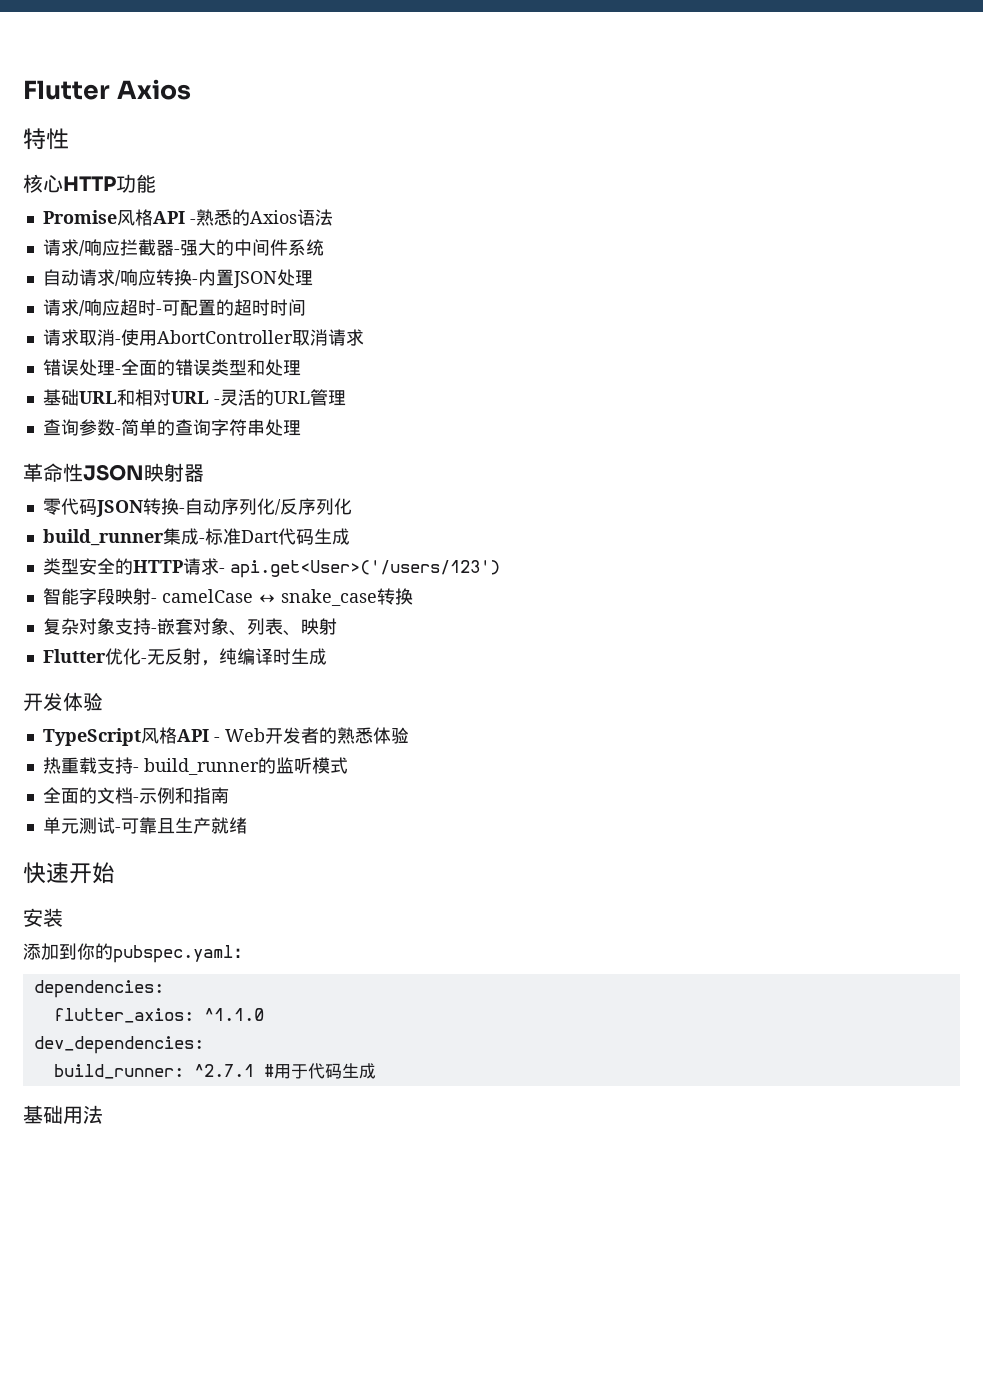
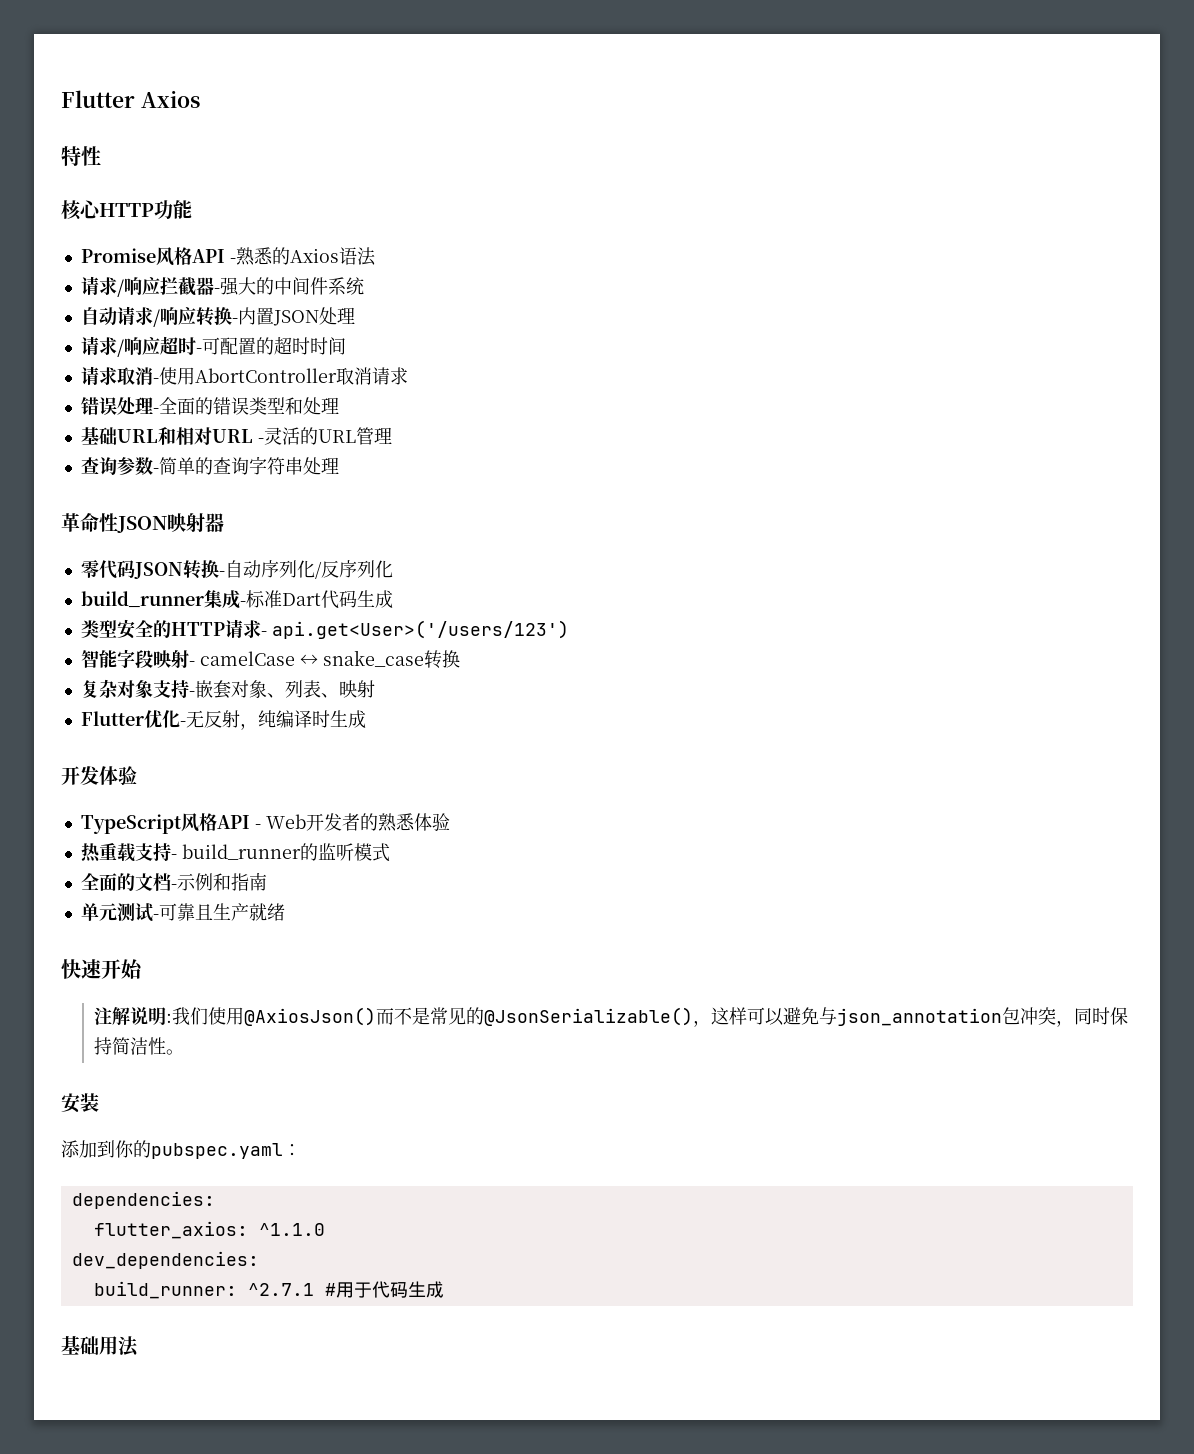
(115, 873) none -> [94,1007,1129,1027] [94,1037,185,1055] // 注解说明:我们使用@AxiosJson()而不是常见的@JsonSerializable()，这样可以避免与json_annotation包冲突，同时保持简洁性。

